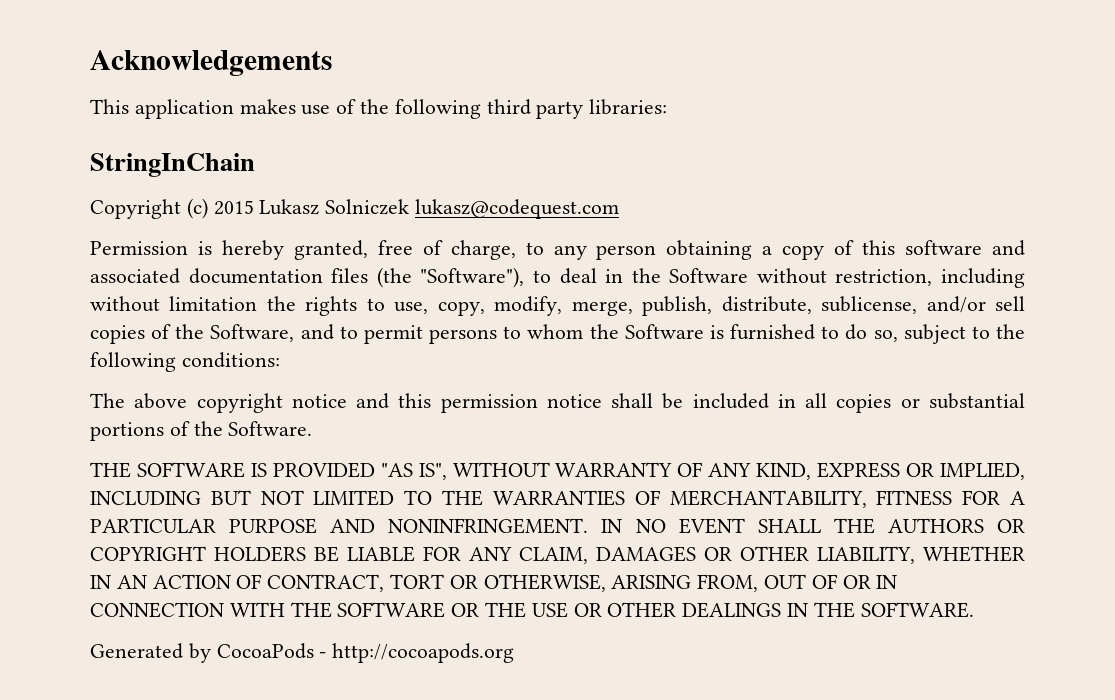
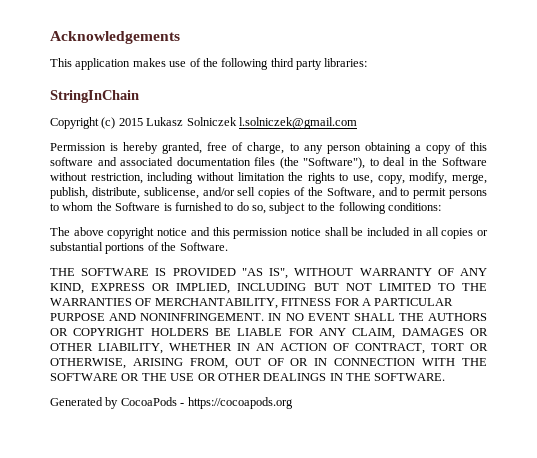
[415,199,620,219] lukasz@codequest.com -> [238,117,357,129] l.solniczek@gmail.com
[332,643,515,663] http://cocoapods.org -> [187,397,293,409] https://cocoapods.org

